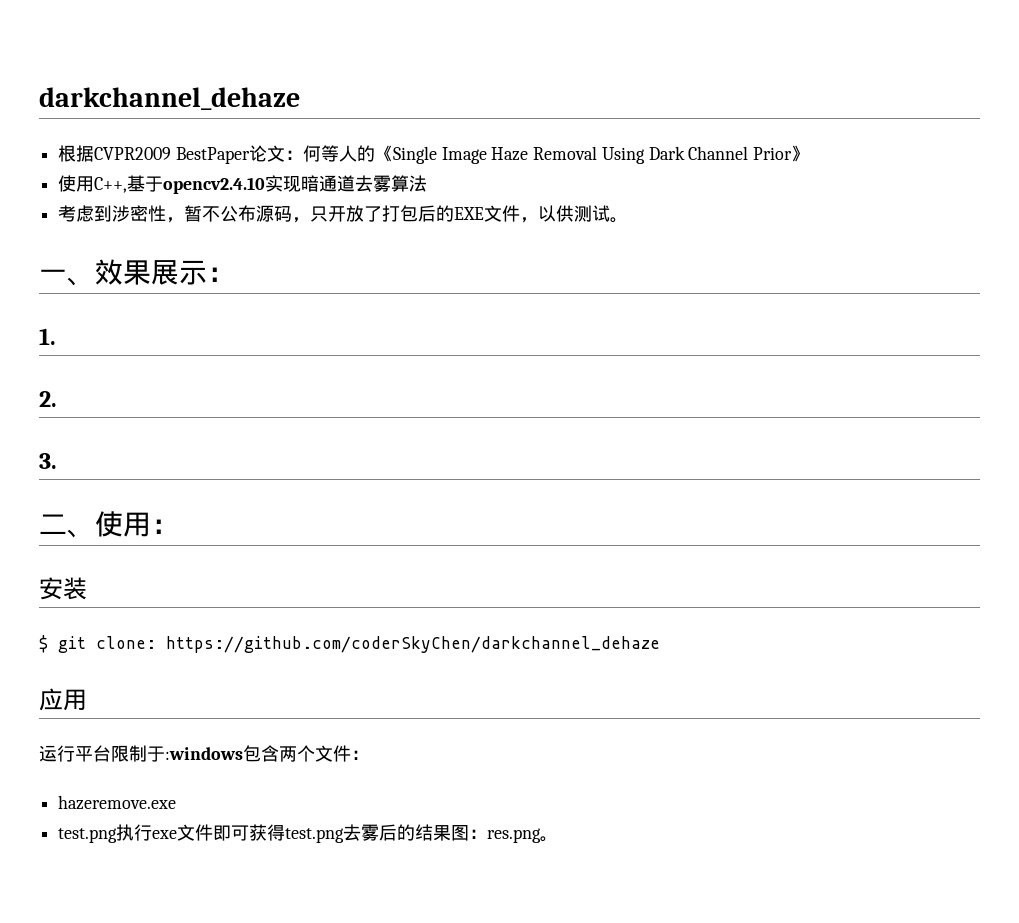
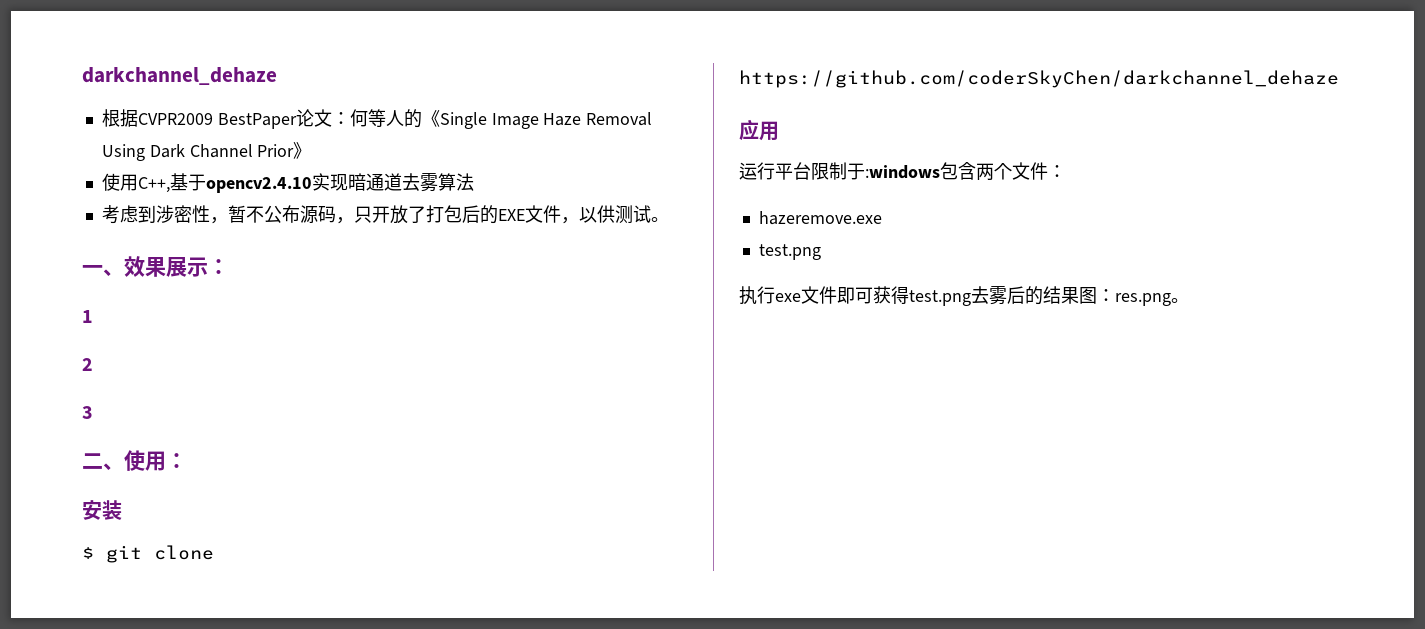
[39,328,56,345] [39,391,57,407] [39,453,57,469] 1. // 2. // 3. -> [82,310,93,323] [82,358,93,371] [82,406,93,419] 1 // 2 // 3
[96,636,156,649] clone: -> [154,545,214,560] clone
(118, 835) none -> (821, 252) //

